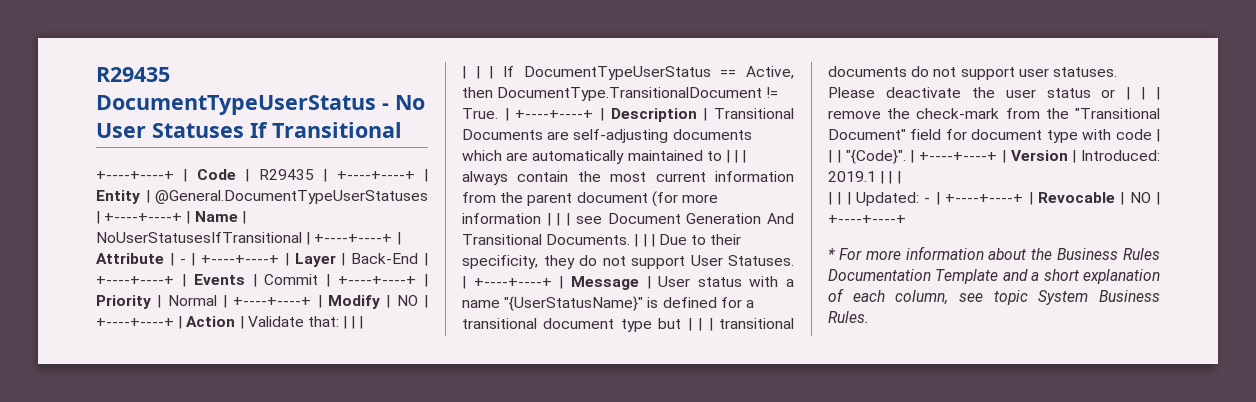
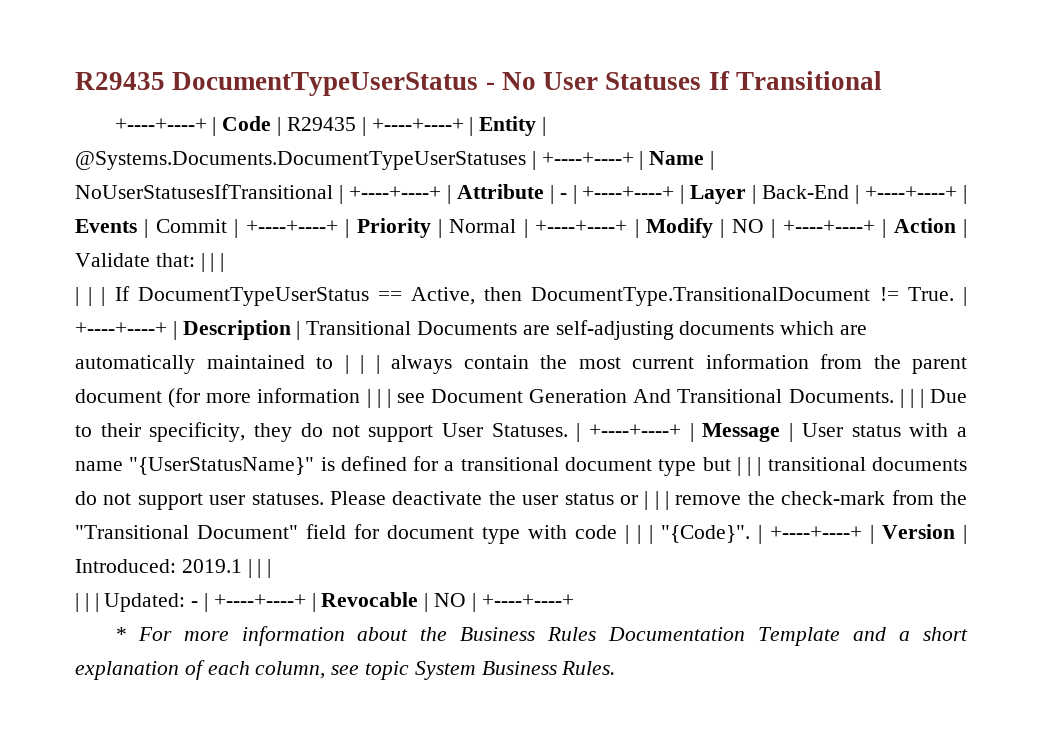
[155,190,428,204] @General.DocumentTypeUserStatuses -> [75,151,526,170] @Systems.Documents.DocumentTypeUserStatuses

